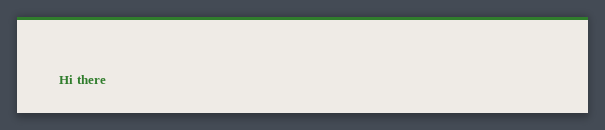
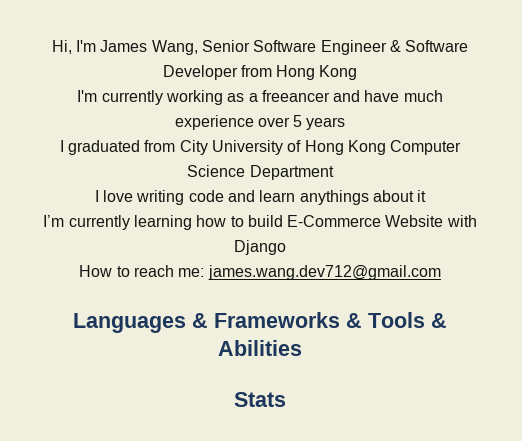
[59,75,106,84] Hi there -> [51,40,469,55] [162,65,358,80] [77,90,443,105] [174,115,346,130] [59,140,462,155] [187,165,334,180] [94,190,427,205] [43,215,477,230] [234,240,286,255] [79,265,441,280] [73,312,447,333] [218,340,302,356] [234,392,286,407] Hi, I'm James Wang, Senior Software Engineer & Software Developer from Hong Kong // I'm currently working as a freeancer and have much experience over 5 years // I graduated from City University of Hong Kong Computer Science Department // I love writing code and learn anythings about it // I’m currently learning how to build E-Commerce Website with Django // How to reach me: james.wang.dev712@gmail.com // Languages & Frameworks & Tools & Abilities // Stats

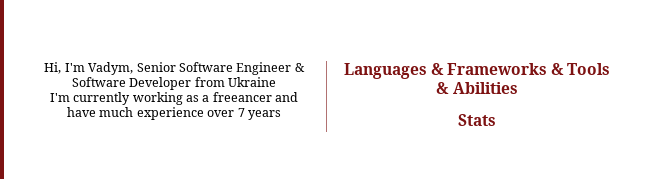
[100,40,198,55] James Wang, -> [88,62,134,75] Vadym,
[276,65,358,80] Hong Kong -> [228,77,277,87] Ukraine
[293,115,303,127] 5 -> [237,108,245,117] 7
[59,140,462,155] [187,165,334,180] [94,190,427,205] [43,215,477,230] [234,240,286,255] [79,265,441,280] // I graduated from City University of Hong Kong Computer Science Department // I love writing code and learn anythings about it // I’m currently learning how to build E-Commerce Website with Django // How to reach me: james.wang.dev712@gmail.com -> (281, 115) none

